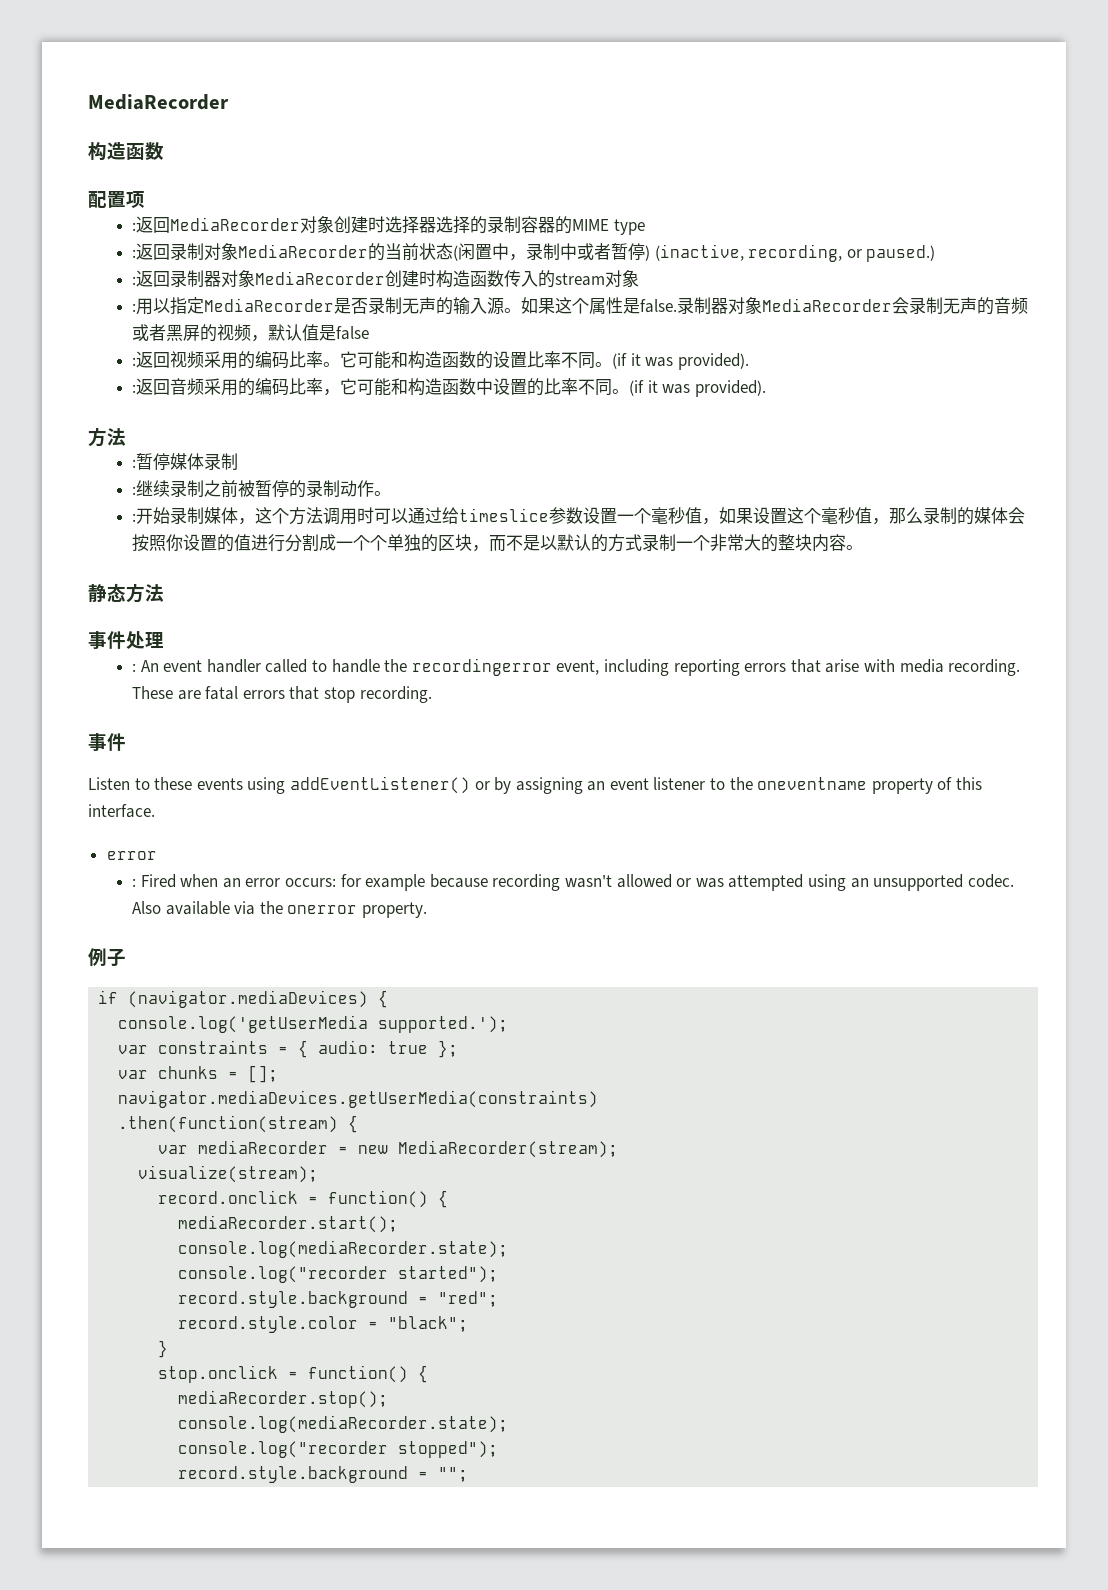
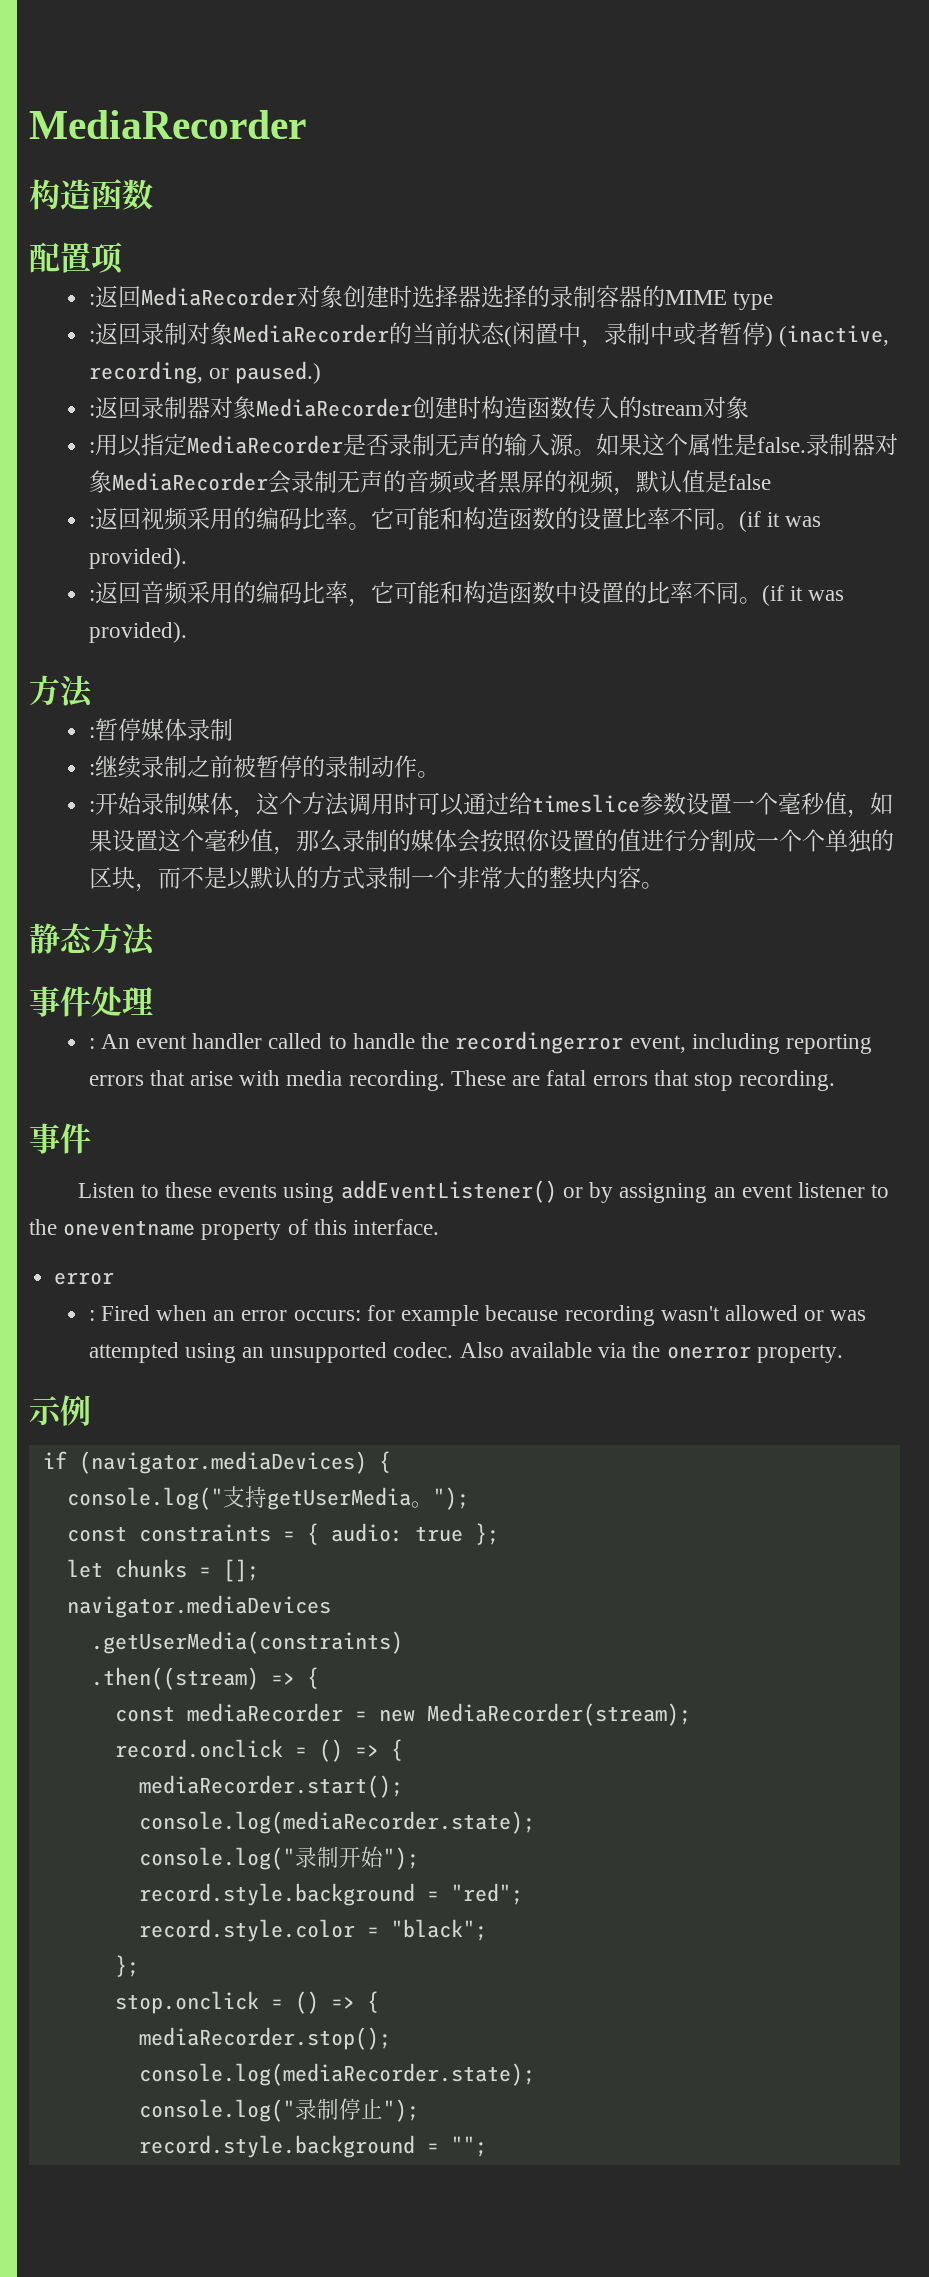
(428, 910) none -> [29,1396,62,1426] 示
[107,948,126,967] 子 -> (91, 1410) none
[118,1015,509,1033] [118,1045,149,1054] console.log('getUserMedia supported.'); // var -> [66,1486,469,1510] [66,1526,127,1542] console.log("支持getUserMedia。"); // const
[118,1070,149,1079] var -> [66,1559,103,1578] let
[118,1090,599,1108] [118,1115,359,1133] [158,1145,189,1154] navigator.mediaDevices.getUserMedia(constraints) // .then(function(stream) { // var -> [66,1595,331,1618] [90,1631,403,1654] [90,1667,319,1690] [114,1706,175,1722] navigator.mediaDevices // .getUserMedia(constraints) // .then((stream) => { // const
[138,1165,319,1183] // visualize(stream); -> (691, 1714) none
[328,1190,429,1208] function() -> [318,1739,379,1762] () =>
[178,1266,499,1283] console.log("recorder started"); -> [138,1846,419,1870] console.log("录制开始");
[158,1340,169,1358] } -> [114,1955,139,1977] };
[308,1365,409,1383] function() -> [294,1991,355,2014] () =>
[178,1441,499,1458] console.log("recorder stopped"); -> [138,2098,419,2122] console.log("录制停止");

